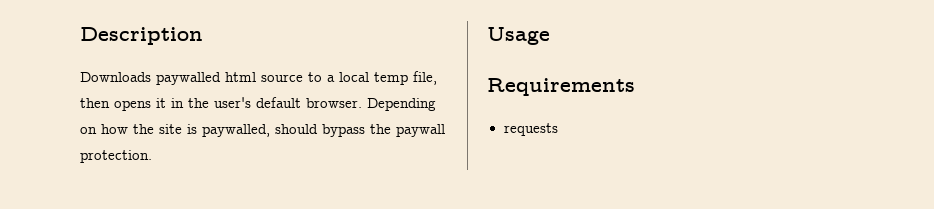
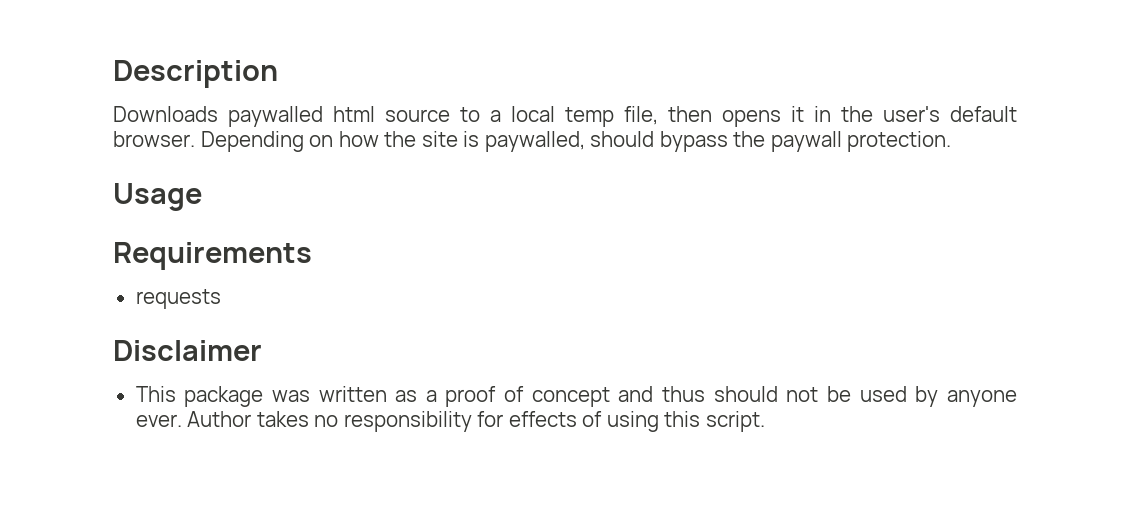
(558, 129) none -> [113,340,262,361] [135,386,1018,407] [135,411,765,432] // Disclaimer // This package was written as a proof of concept and thus should not be used by anyone ever. Author takes no responsibility for effects of using this script.

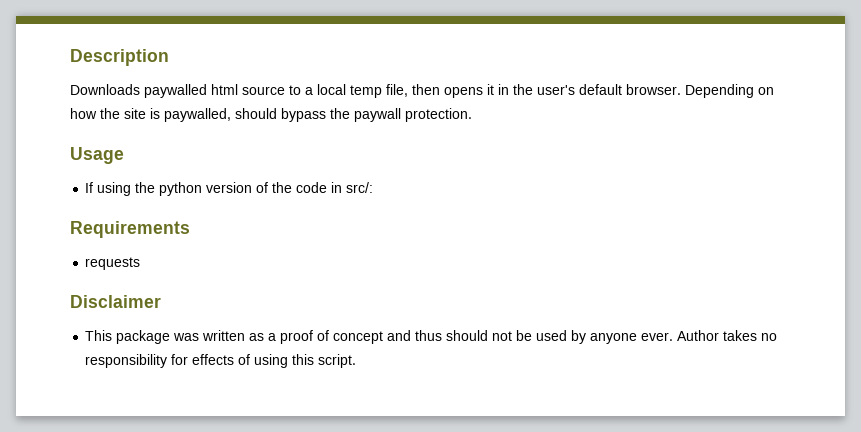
(202, 197) none -> [85,182,374,196] // If using the python version of the code in src/:

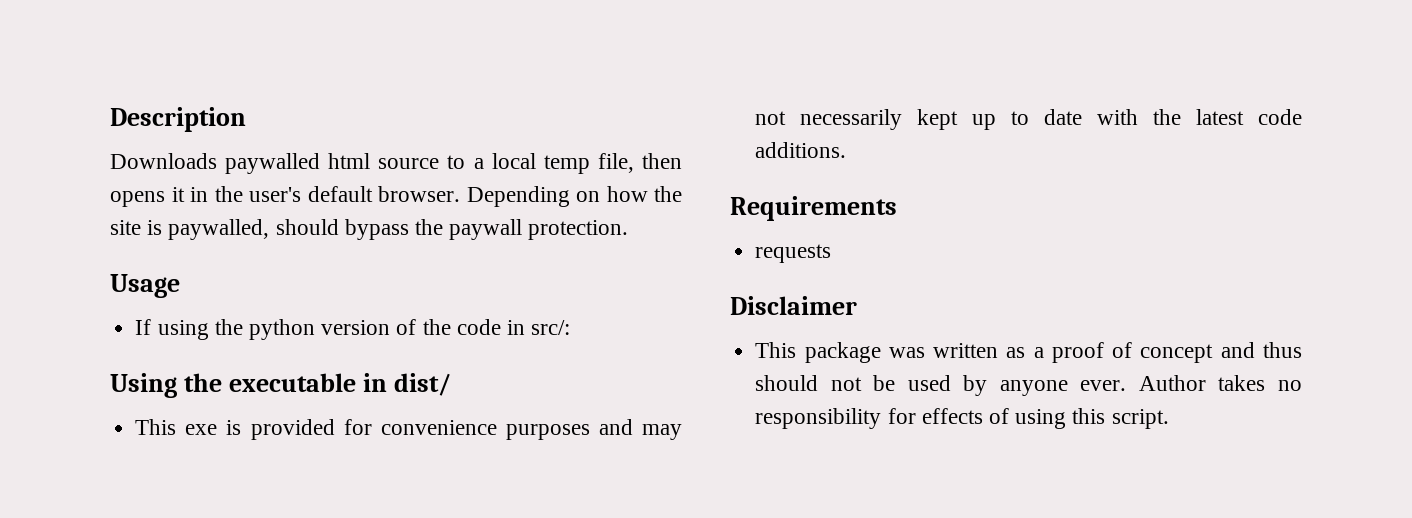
(374, 187) none -> [110,373,451,398] [135,419,682,440] [755,109,1303,130] [755,142,847,158] // Using the executable in dist/ // This exe is provided for convenience purposes and may not necessarily kept up to date with the latest code additions.

